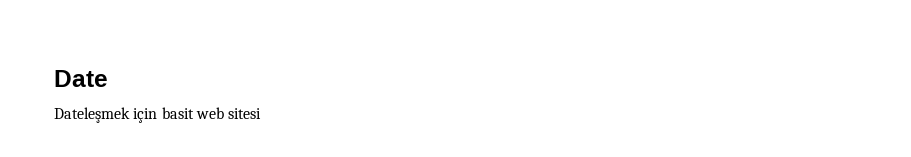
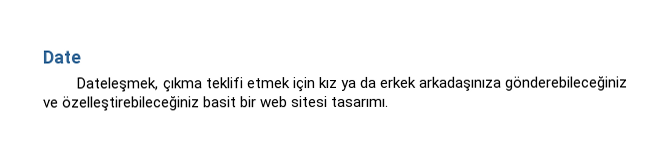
[54,107,194,123] Dateleşmek için basit -> [76,75,628,93] [43,95,258,112] Dateleşmek, çıkma teklifi etmek için kız ya da erkek arkadaşınıza gönderebileceğiniz ve özelleştirebileceğiniz basit bir
(262, 113) none -> [331,96,390,108] tasarımı.

